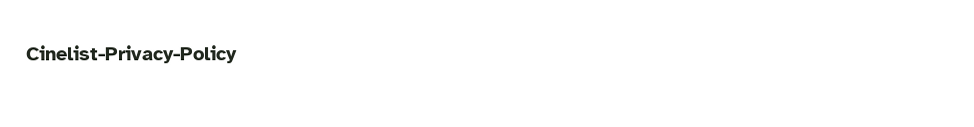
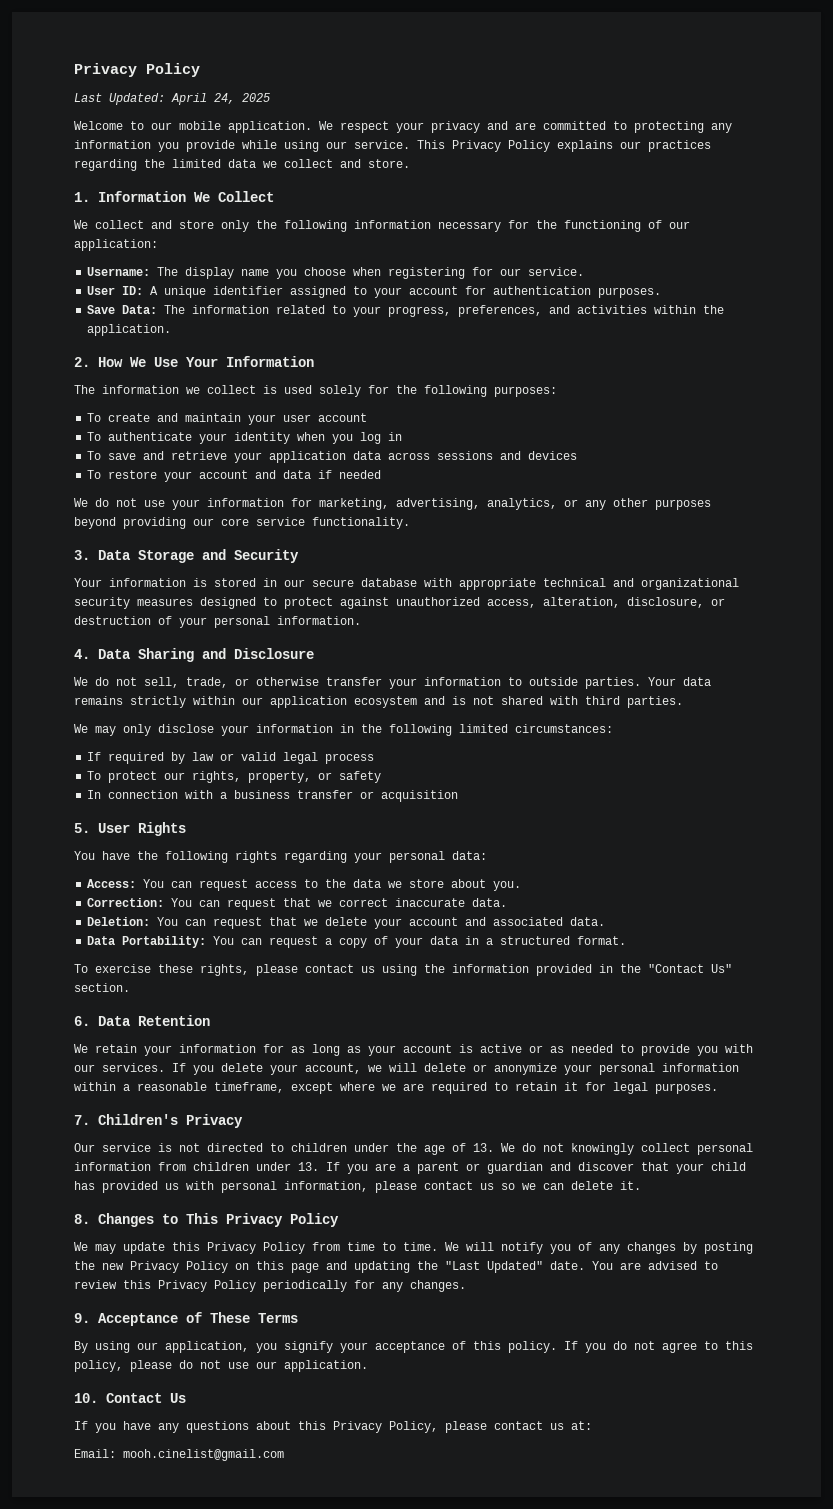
[25,45,237,64] Cinelist-Privacy-Policy -> [74,63,200,77] [74,93,270,105] [74,121,732,133] [74,140,711,152] [74,159,410,171] [74,191,274,202] [74,220,690,232] [74,239,158,251] [87,267,585,279] [87,286,662,298] [87,305,725,317] [87,324,172,336] [74,356,314,367] [74,385,557,397] [87,413,368,425] [87,432,403,444] [87,451,578,463] [87,470,382,482] [74,498,711,510] [74,517,410,529] [74,549,299,563] [74,578,739,590] [74,597,725,609] [74,616,361,628] [74,648,314,662] [74,677,711,689] [74,696,683,708] [74,724,613,736] [87,752,375,764] [87,771,382,783] [87,790,459,802] [74,822,186,836] [74,851,487,863] [87,879,522,891] [87,898,508,910] [87,917,606,929] [87,936,627,948] [74,964,732,976] [74,983,130,992] [74,1015,210,1026] [74,1044,753,1056] [74,1063,739,1075] [74,1082,718,1094] [74,1114,243,1128] [74,1143,753,1155] [74,1162,746,1174] [74,1181,641,1193] [74,1213,339,1227] [74,1242,753,1254] [74,1261,718,1273] [74,1280,466,1292] [74,1312,298,1326] [74,1341,753,1353] [74,1360,368,1372] [74,1393,186,1403] [74,1421,592,1433] [74,1449,284,1461] Privacy Policy // Last Updated: April 24, 2025 // Welcome to our mobile application. We respect your privacy and are committed to protecting any information you provide while using our service. This Privacy Policy explains our practices regarding the limited data we collect and store. // 1. Information We Collect // We collect and store only the following information necessary for the functioning of our application: // Username: The display name you choose when registering for our service. // User ID: A unique identifier assigned to your account for authentication purposes. // Save Data: The information related to your progress, preferences, and activities within the application. // 2. How We Use Your Information // The information we collect is used solely for the following purposes: // To create and maintain your user account // To authenticate your identity when you log in // To save and retrieve your application data across sessions and devices // To restore your account and data if needed // We do not use your information for marketing, advertising, analytics, or any other purposes beyond providing our core service functionality. // 3. Data Storage and Security // Your information is stored in our secure database with appropriate technical and organizational security measures designed to protect against unauthorized access, alteration, disclosure, or destruction of your personal information. // 4. Data Sharing and Disclosure // We do not sell, trade, or otherwise transfer your information to outside parties. Your data remains strictly within our application ecosystem and is not shared with third parties. // We may only disclose your information in the following limited circumstances: // If required by law or valid legal process // To protect our rights, property, or safety // In connection with a business transfer or acquisition // 5. User Rights // You have the following rights regarding your personal data: // Access: You can request access to the data we store about you. // Correction: You can request that we correct inaccurate data. // Deletion: You can request that we delete your account and associated data. // Data Portability: You can request a copy of your data in a structured format. // To exercise these rights, please contact us using the information provided in the "Contact Us" section. // 6. Data Retention // We retain your information for as long as your account is active or as needed to provide you with our services. If you delete your account, we will delete or anonymize your personal information within a reasonable timeframe, except where we are required to retain it for legal purposes. // 7. Children's Privacy // Our service is not directed to children under the age of 13. We do not knowingly collect personal information from children under 13. If you are a parent or guardian and discover that your child has provided us with personal information, please contact us so we can delete it. // 8. Changes to This Privacy Policy // We may update this Privacy Policy from time to time. We will notify you of any changes by posting the new Privacy Policy on this page and updating the "Last Updated" date. You are advised to review this Privacy Policy periodically for any changes. // 9. Acceptance of These Terms // By using our application, you signify your acceptance of this policy. If you do not agree to this policy, please do not use our application. // 10. Contact Us // If you have any questions about this Privacy Policy, please contact us at: // Email: mooh.cinelist@gmail.com

